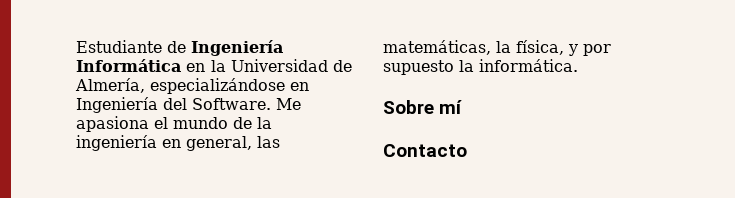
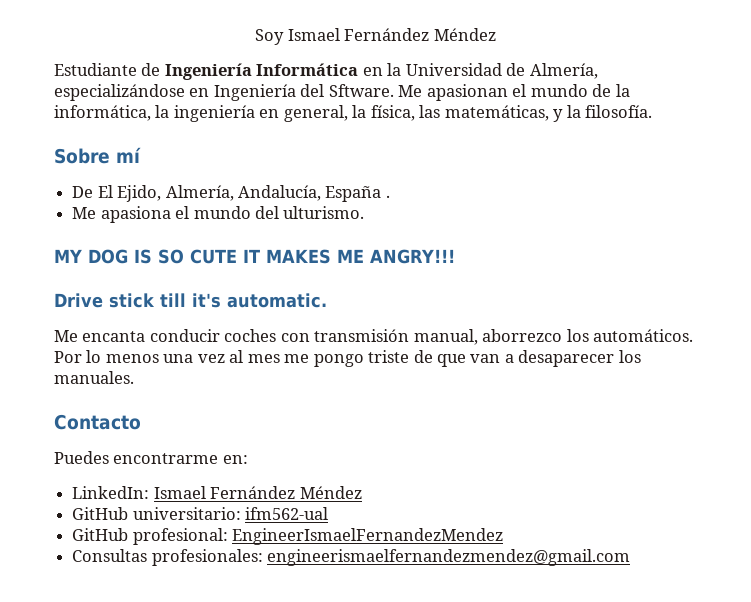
(76, 46) none -> [255,28,496,45] Soy Ismael Fernández Méndez //
[192,98,301,110] [76,116,272,132] [76,135,280,151] [383,40,611,56] [383,59,578,75] [383,100,463,114] [383,144,467,157] Software. Me apasiona el mundo de la ingeniería en general, las matemáticas, la física, y por supuesto la informática. // Sobre mí // Contacto -> [328,84,630,101] [54,105,653,122] [54,147,141,164] [72,185,390,202] [72,206,365,223] [54,249,455,264] [54,293,327,308] [54,329,694,345] [54,350,641,367] [54,371,134,384] [54,414,141,430] [54,451,248,464] [72,486,362,499] [72,507,329,520] [72,528,504,545] [72,549,631,566] Sftware. Me apasionan el mundo de la informática, la ingeniería en general, la física, las matemáticas, y la filosofía. // Sobre mí // De El Ejido, Almería, Andalucía, España . // Me apasiona el mundo del ulturismo. // MY DOG IS SO CUTE IT MAKES ME ANGRY!!! // Drive stick till it's automatic. // Me encanta conducir coches con transmisión manual, aborrezco los automáticos. Por lo menos una vez al mes me pongo triste de que van a desaparecer los manuales. // Contacto // Puedes encontrarme en: // LinkedIn: Ismael Fernández Méndez // GitHub universitario: ifm562-ual // GitHub profesional: EngineerIsmaelFernandezMendez // Consultas profesionales: engineerismaelfernandezmendez@gmail.com

